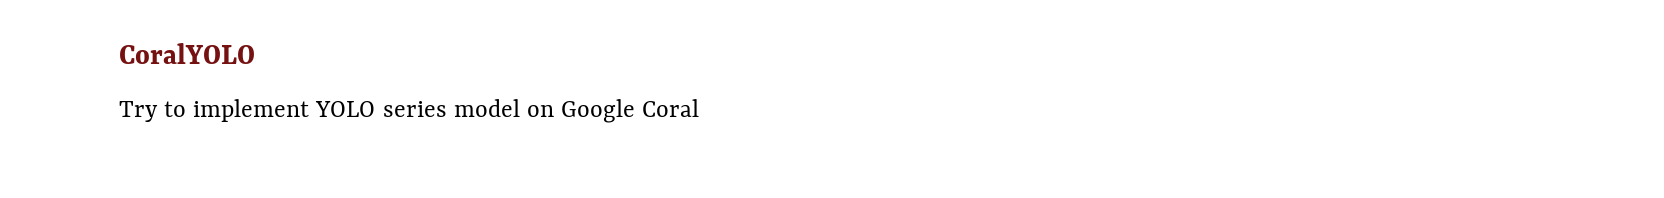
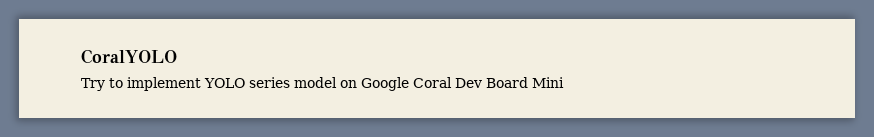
(700, 108) none -> [455,77,564,88] Dev Board Mini

